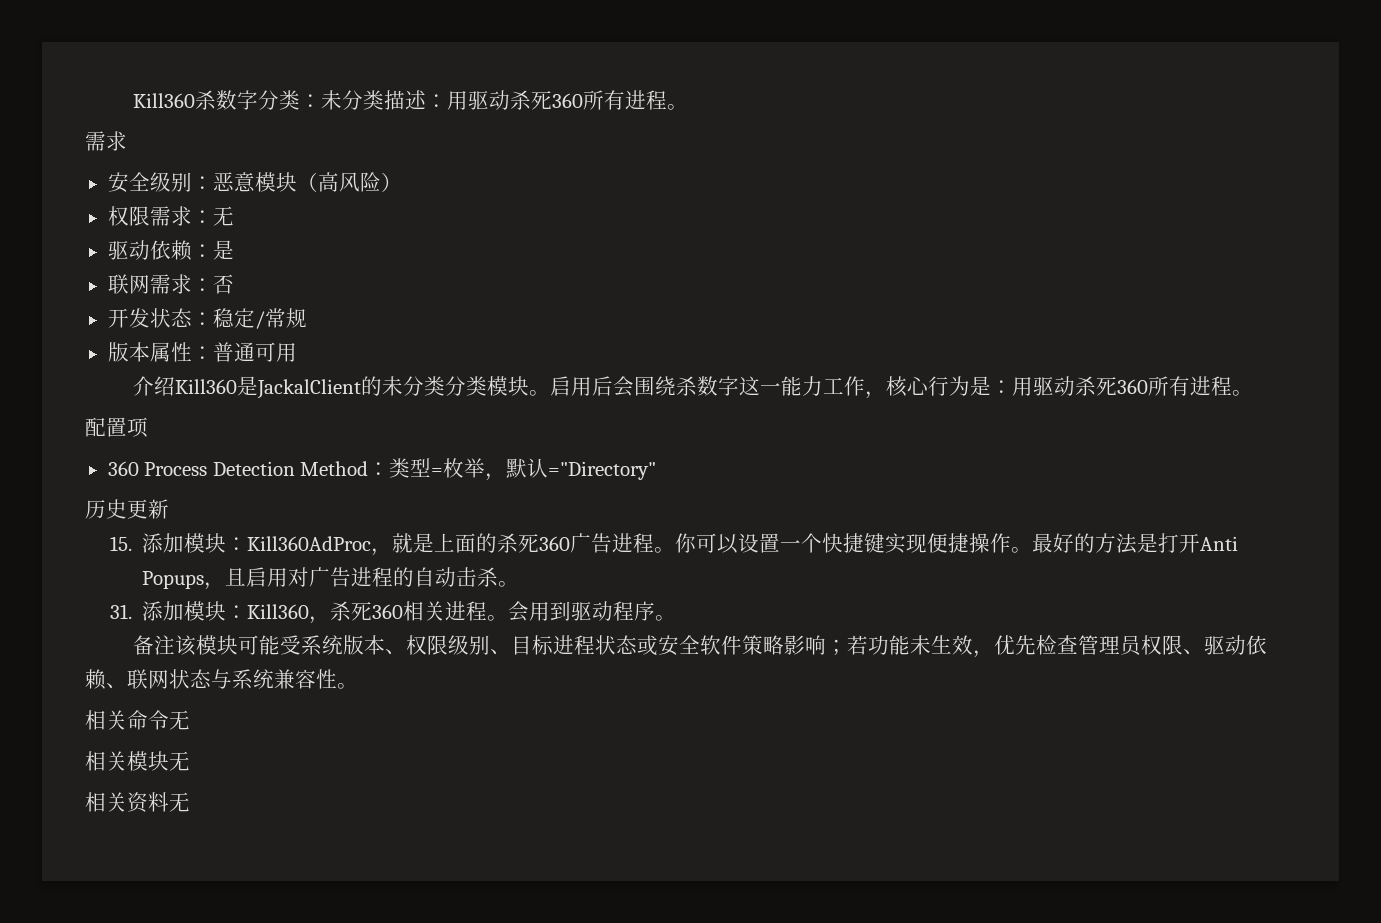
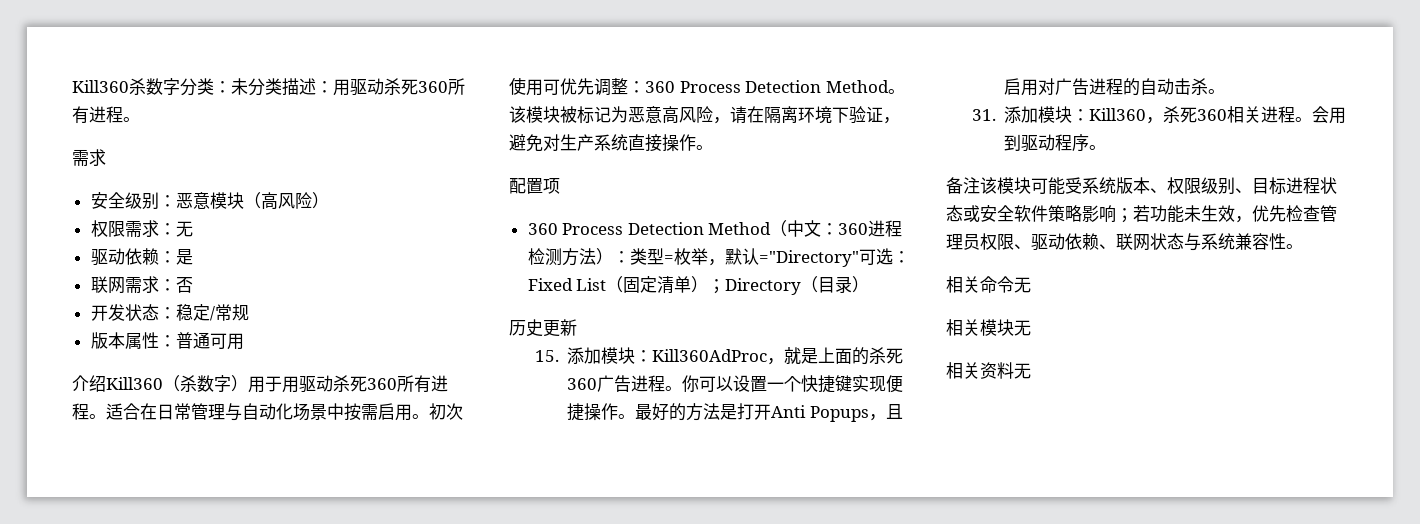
[237,376,1254,399] 是JackalClient的未分类分类模块。启用后会围绕杀数字这一能力工作，核心行为是：用驱动杀死360所有进程。 -> [163,375,448,393] [72,403,463,421] [509,77,905,96] [509,106,900,124] [509,134,713,152] （杀数字）用于用驱动杀死360所有进程。适合在日常管理与自动化场景中按需启用。初次使用可优先调整：360 Process Detection Method。该模块被标记为恶意高风险，请在隔离环境下验证，避免对生产系统直接操作。
(369, 468) none -> [770,220,903,237] [527,248,613,266] （中文：360进程检测方法）
(657, 470) none -> [858,248,910,265] [527,276,870,295] 可选：Fixed List（固定清单）；Directory（目录）

